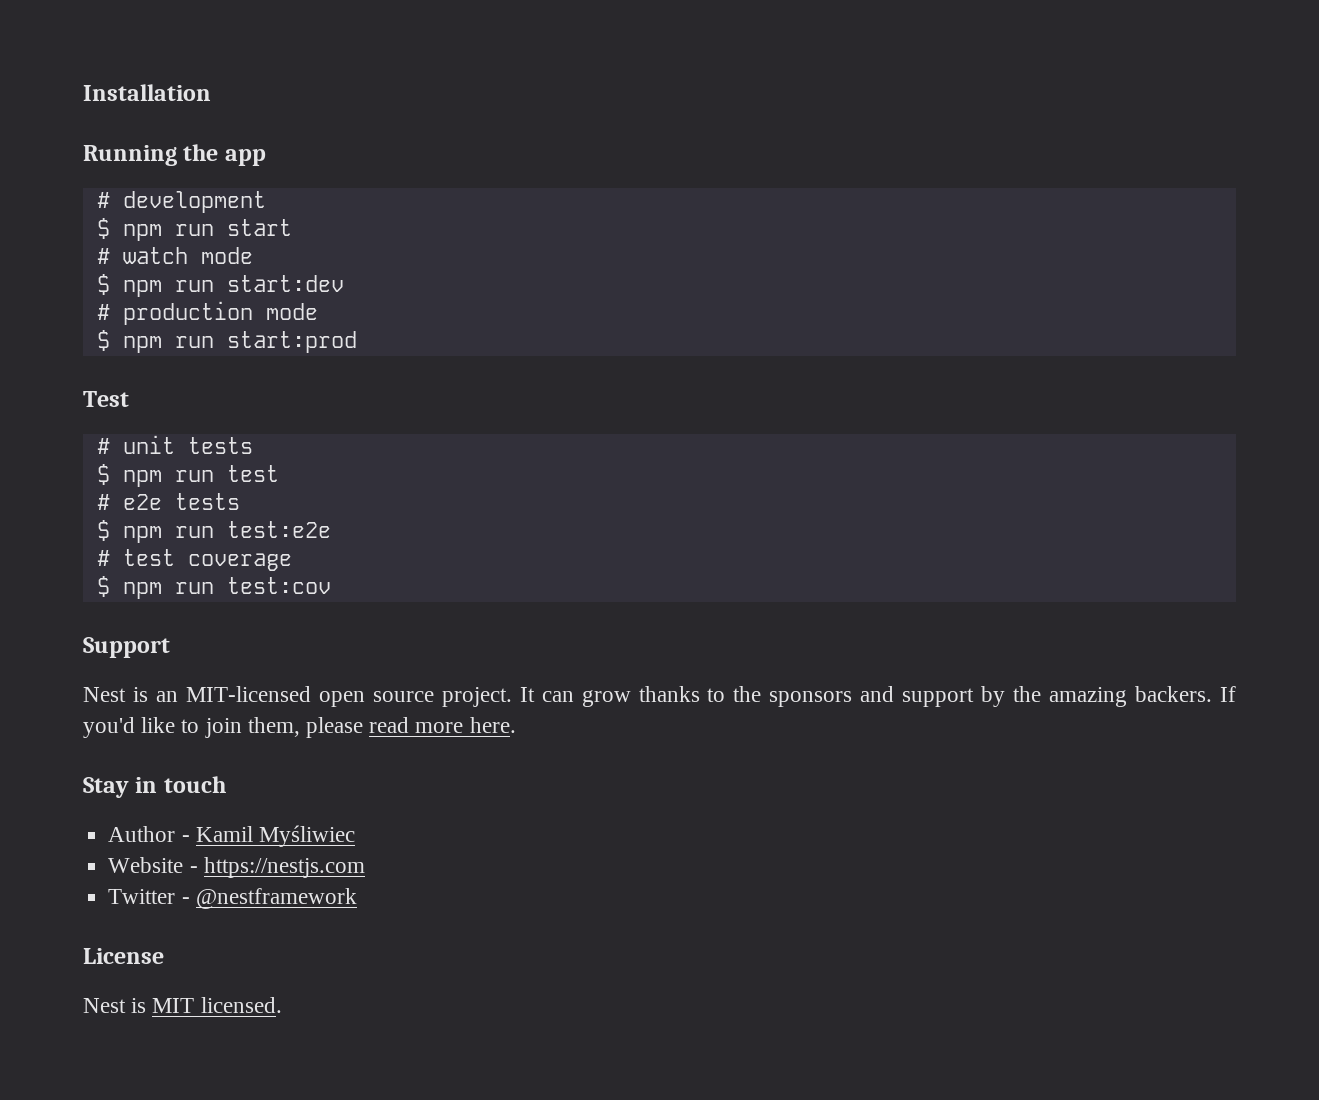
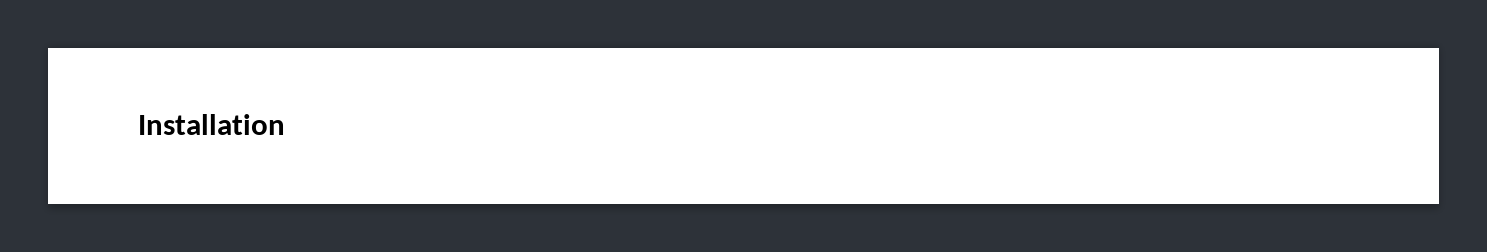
[83,144,266,166] [96,191,266,213] [96,218,292,241] [96,247,253,264] [96,274,344,297] [96,301,318,325] [96,330,357,353] [83,391,129,407] [96,435,253,454] [96,464,279,487] [96,493,240,510] [96,520,331,543] [96,549,292,571] [96,576,331,599] [83,637,170,658] [83,686,1237,707] [83,717,516,738] [83,776,226,798] [108,825,355,847] [108,857,365,878] [108,888,357,909] [83,948,164,964] [83,997,282,1013] // Running the app // # development // $ npm run start // # watch mode // $ npm run start:dev // # production mode // $ npm run start:prod // Test // # unit tests // $ npm run test // # e2e tests // $ npm run test:e2e // # test coverage // $ npm run test:cov // Support // Nest is an MIT-licensed open source project. It can grow thanks to the sponsors and support by the amazing backers. If you'd like to join them, please read more here. // Stay in touch // Author - Kamil Myśliwiec // Website - https://nestjs.com // Twitter - @nestframework // License // Nest is MIT licensed. -> (285, 124) none

